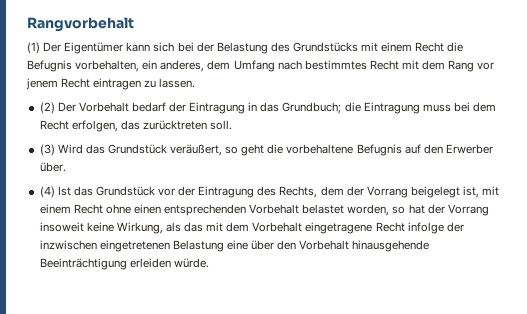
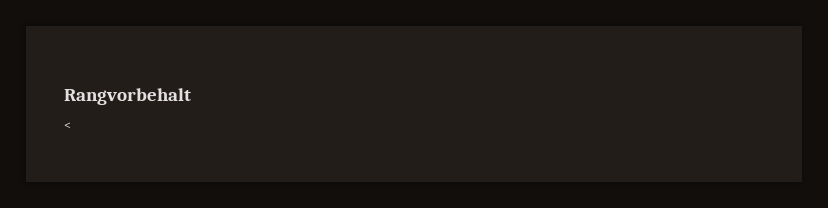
[27,42,464,54] [27,60,495,72] [26,78,196,90] [39,102,497,114] [39,120,233,132] [39,144,493,156] [39,162,66,172] [39,186,500,198] [39,204,489,216] [39,222,464,234] [39,240,430,252] [39,258,209,270] (1) Der Eigentümer kann sich bei der Belastung des Grundstücks mit einem Recht die Befugnis vorbehalten, ein anderes, dem Umfang nach bestimmtes Recht mit dem Rang vor jenem Recht eintragen zu lassen. // (2) Der Vorbehalt bedarf der Eintragung in das Grundbuch; die Eintragung muss bei dem Recht erfolgen, das zurücktreten soll. // (3) Wird das Grundstück veräußert, so geht die vorbehaltene Befugnis auf den Erwerber über. // (4) Ist das Grundstück vor der Eintragung des Rechts, dem der Vorrang beigelegt ist, mit einem Recht ohne einen entsprechenden Vorbehalt belastet worden, so hat der Vorrang insoweit keine Wirkung, als das mit dem Vorbehalt eingetragene Recht infolge der inzwischen eingetretenen Belastung eine über den Vorbehalt hinausgehende Beeinträchtigung erleiden würde. -> [64,122,71,129] <

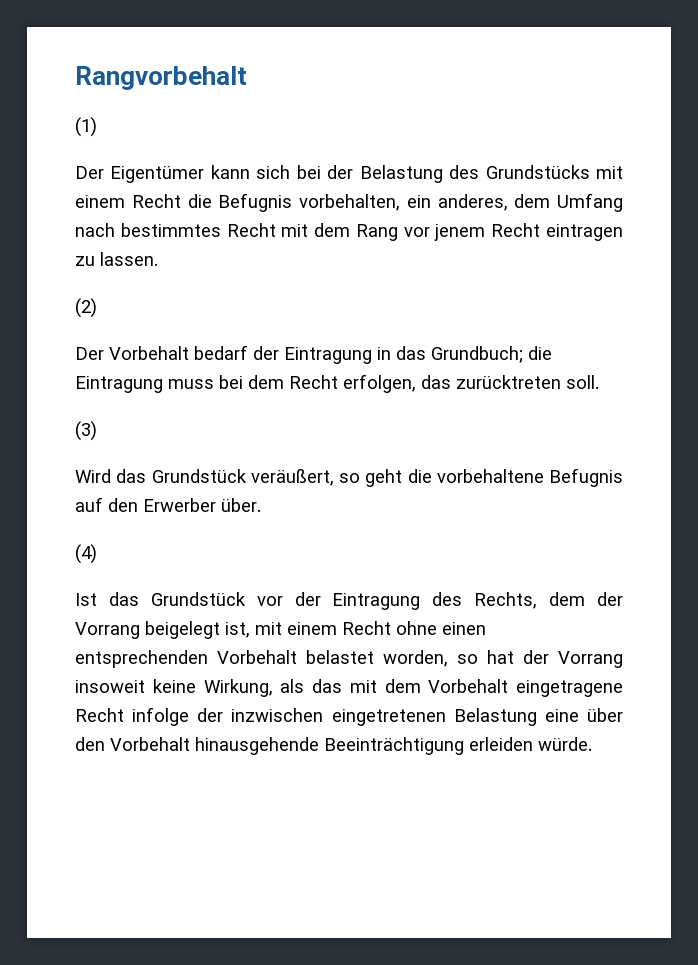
[64,122,71,129] < -> [75,117,97,137] [75,165,624,183] [75,193,623,212] [75,223,623,241] [75,252,158,266] [75,298,97,318] [75,345,552,364] [75,374,599,393] [75,421,97,441] [75,468,623,487] [75,497,261,512] [75,544,97,564] [75,592,624,610] [75,621,486,639] [75,650,623,668] [75,679,623,697] [75,707,623,726] [75,737,592,755] (1) // Der Eigentümer kann sich bei der Belastung des Grundstücks mit einem Recht die Befugnis vorbehalten, ein anderes, dem Umfang nach bestimmtes Recht mit dem Rang vor jenem Recht eintragen zu lassen. // (2) // Der Vorbehalt bedarf der Eintragung in das Grundbuch; die Eintragung muss bei dem Recht erfolgen, das zurücktreten soll. // (3) // Wird das Grundstück veräußert, so geht die vorbehaltene Befugnis auf den Erwerber über. // (4) // Ist das Grundstück vor der Eintragung des Rechts, dem der Vorrang beigelegt ist, mit einem Recht ohne einen entsprechenden Vorbehalt belastet worden, so hat der Vorrang insoweit keine Wirkung, als das mit dem Vorbehalt eingetragene Recht infolge der inzwischen eingetretenen Belastung eine über den Vorbehalt hinausgehende Beeinträchtigung erleiden würde.

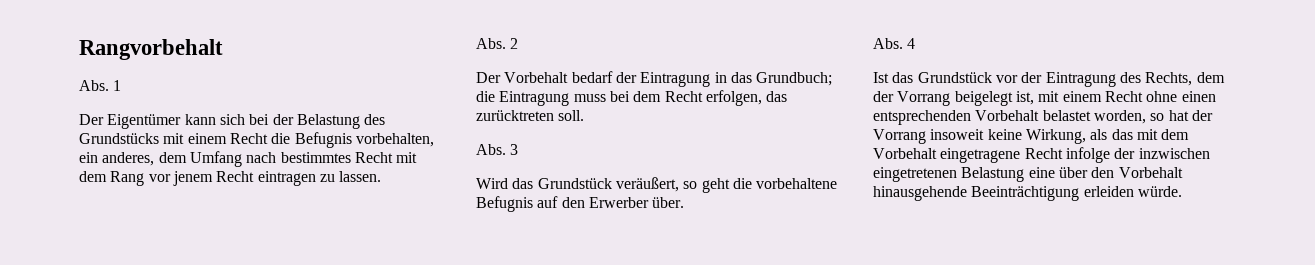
[75,117,97,137] (1) -> [79,80,122,91] Abs. 1
[75,298,97,318] (2) -> [476,38,519,49] Abs. 2
[75,421,97,441] (3) -> [476,144,519,155] Abs. 3
[75,544,97,564] (4) -> [873,38,916,49] Abs. 4

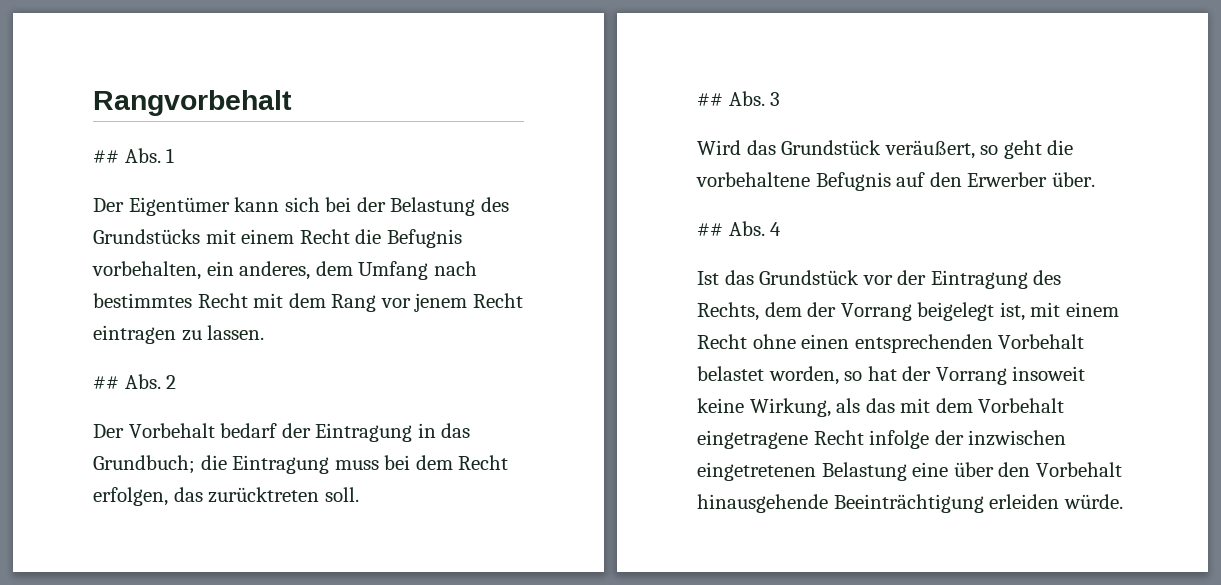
(223, 49) none -> [93,150,119,163] ##
(382, 176) none -> [93,376,119,389] ##
(585, 115) none -> [697,93,723,106] ##
(685, 202) none -> [697,223,723,236] ##

